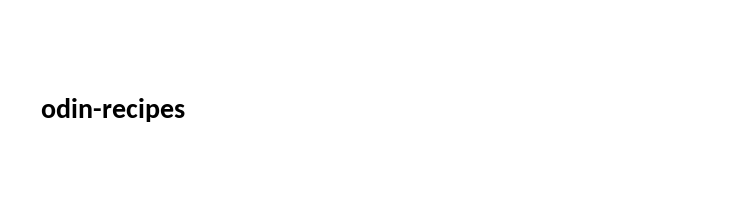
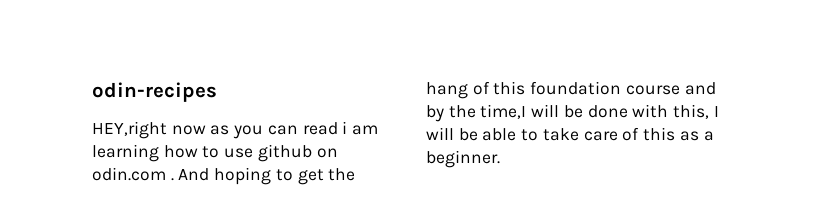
(185, 110) none -> [92,121,379,139] [92,144,338,162] [92,167,356,185] [426,81,716,99] [426,104,719,122] [426,127,714,141] [426,150,500,168] // HEY,right now as you can read i am learning how to use github on odin.com . And hoping to get the hang of this foundation course and by the time,I will be done with this, I will be able to take care of this as a beginner.

